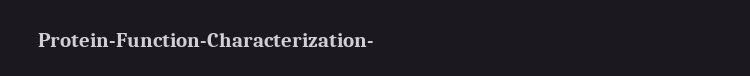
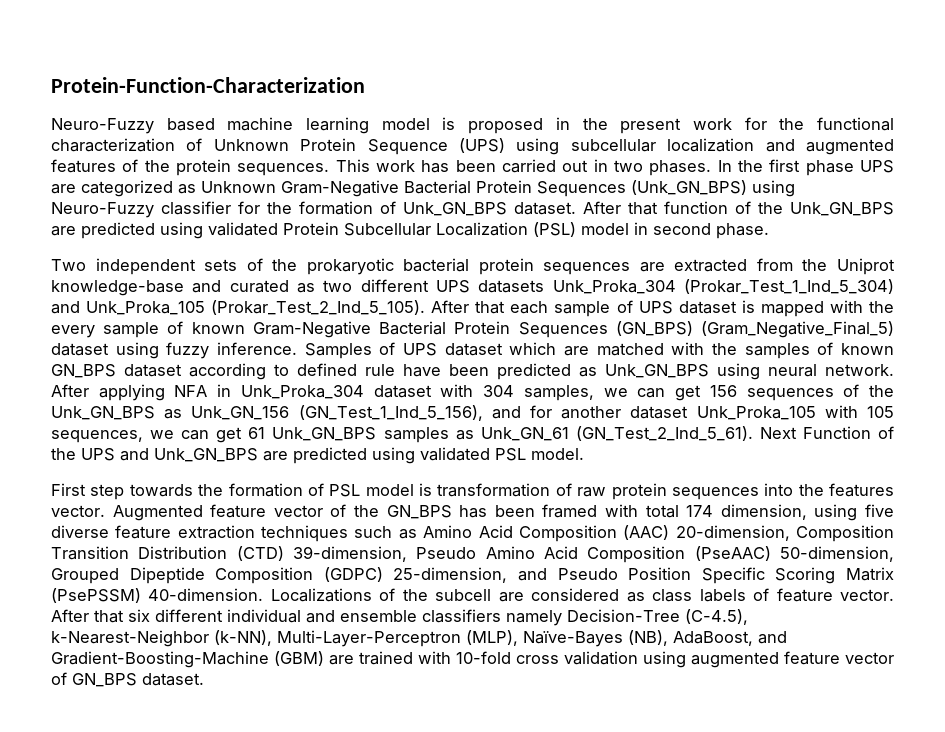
[38,32,374,47] Protein-Function-Characterization- -> [51,77,365,93] [51,117,895,134] [51,138,894,155] [51,159,895,176] [51,180,795,197] [51,201,894,218] [51,222,769,239] [51,258,896,275] [51,279,894,296] [51,300,895,317] [51,321,894,338] [51,342,894,359] [51,363,894,380] [51,384,895,401] [51,405,895,421] [51,426,895,443] [51,447,584,464] [51,483,894,500] [51,504,895,521] [51,525,895,542] [51,546,895,563] [51,567,895,584] [51,588,894,603] [51,609,748,626] [51,630,787,647] [51,651,894,668] [51,672,204,687] Protein-Function-Characterization // Neuro-Fuzzy based machine learning model is proposed in the present work for the functional characterization of Unknown Protein Sequence (UPS) using subcellular localization and augmented features of the protein sequences. This work has been carried out in two phases. In the first phase UPS are categorized as Unknown Gram-Negative Bacterial Protein Sequences (Unk_GN_BPS) using Neuro-Fuzzy classifier for the formation of Unk_GN_BPS dataset. After that function of the Unk_GN_BPS are predicted using validated Protein Subcellular Localization (PSL) model in second phase. // Two independent sets of the prokaryotic bacterial protein sequences are extracted from the Uniprot knowledge-base and curated as two different UPS datasets Unk_Proka_304 (Prokar_Test_1_Ind_5_304) and Unk_Proka_105 (Prokar_Test_2_Ind_5_105). After that each sample of UPS dataset is mapped with the every sample of known Gram-Negative Bacterial Protein Sequences (GN_BPS) (Gram_Negative_Final_5) dataset using fuzzy inference. Samples of UPS dataset which are matched with the samples of known GN_BPS dataset according to defined rule have been predicted as Unk_GN_BPS using neural network. After applying NFA in Unk_Proka_304 dataset with 304 samples, we can get 156 sequences of the Unk_GN_BPS as Unk_GN_156 (GN_Test_1_Ind_5_156), and for another dataset Unk_Proka_105 with 105 sequences, we can get 61 Unk_GN_BPS samples as Unk_GN_61 (GN_Test_2_Ind_5_61). Next Function of the UPS and Unk_GN_BPS are predicted using validated PSL model. // First step towards the formation of PSL model is transformation of raw protein sequences into the features vector. Augmented feature vector of the GN_BPS has been framed with total 174 dimension, using five diverse feature extraction techniques such as Amino Acid Composition (AAC) 20-dimension, Composition Transition Distribution (CTD) 39-dimension, Pseudo Amino Acid Composition (PseAAC) 50-dimension, Grouped Dipeptide Composition (GDPC) 25-dimension, and Pseudo Position Specific Scoring Matrix (PsePSSM) 40-dimension. Localizations of the subcell are considered as class labels of feature vector. After that six different individual and ensemble classifiers namely Decision-Tree (C-4.5), k-Nearest-Neighbor (k-NN), Multi-Layer-Perceptron (MLP), Naïve-Bayes (NB), AdaBoost, and Gradient-Boosting-Machine (GBM) are trained with 10-fold cross validation using augmented feature vector of GN_BPS dataset.

